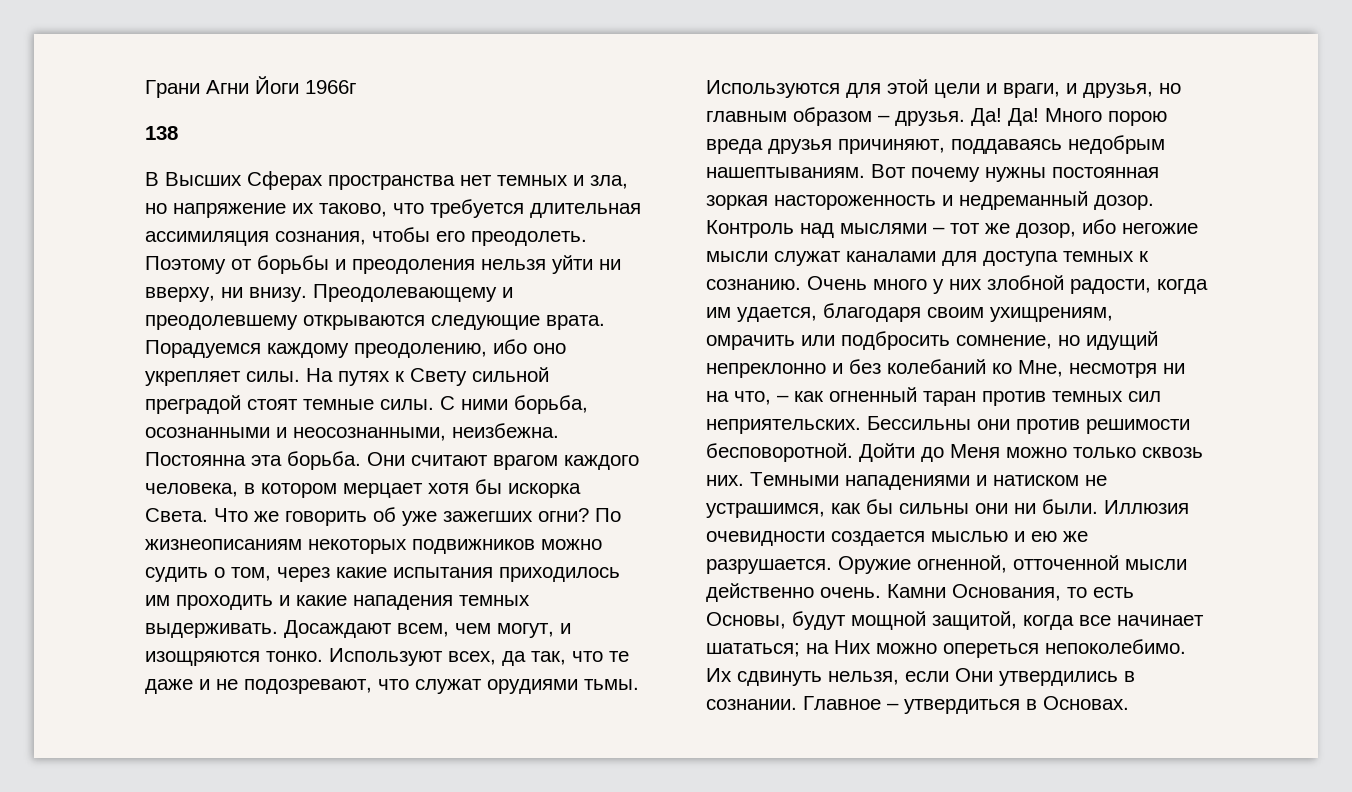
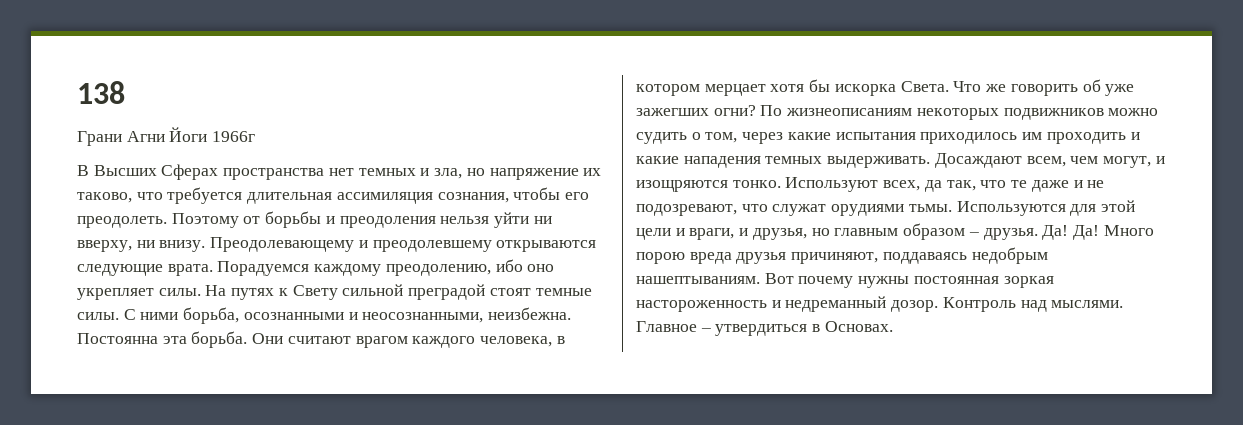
(145, 89) none -> [77,81,125,104] 138 //
[145,126,178,140] // 138 -> (256, 136) none
[840,219,1198,238] [706,251,1149,266] [706,275,1208,294] [706,303,1113,322] [706,331,1158,350] [706,359,1185,378] [706,387,1161,406] [706,416,1190,434] [706,443,1203,462] [706,472,1107,490] [706,499,1189,518] [706,531,1088,546] [706,555,1187,574] [706,583,1134,602] [706,611,1204,630] [706,639,1186,658] [706,668,1135,686] [706,699,797,710] мыслями – тот же дозор, ибо негожие мысли служат каналами для доступа темных к сознанию. Очень много у них злобной радости, когда им удается, благодаря своим ухищрениям, омрачить или подбросить сомнение, но идущий непреклонно и без колебаний ко Мне, несмотря ни на что, – как огненный таран против темных сил неприятельских. Бессильны они против решимости бесповоротной. Дойти до Меня можно только сквозь них. Темными нападениями и натиском не устрашимся, как бы сильны они ни были. Иллюзия очевидности создается мыслью и ею же разрушается. Оружие огненной, отточенной мысли действенно очень. Камни Основания, то есть Основы, будут мощной защитой, когда все начинает шататься; на Них можно опереться непоколебимо. Их сдвинуть нельзя, если Они утвердились в сознании. -> [1051,300,1124,308] мыслями.

